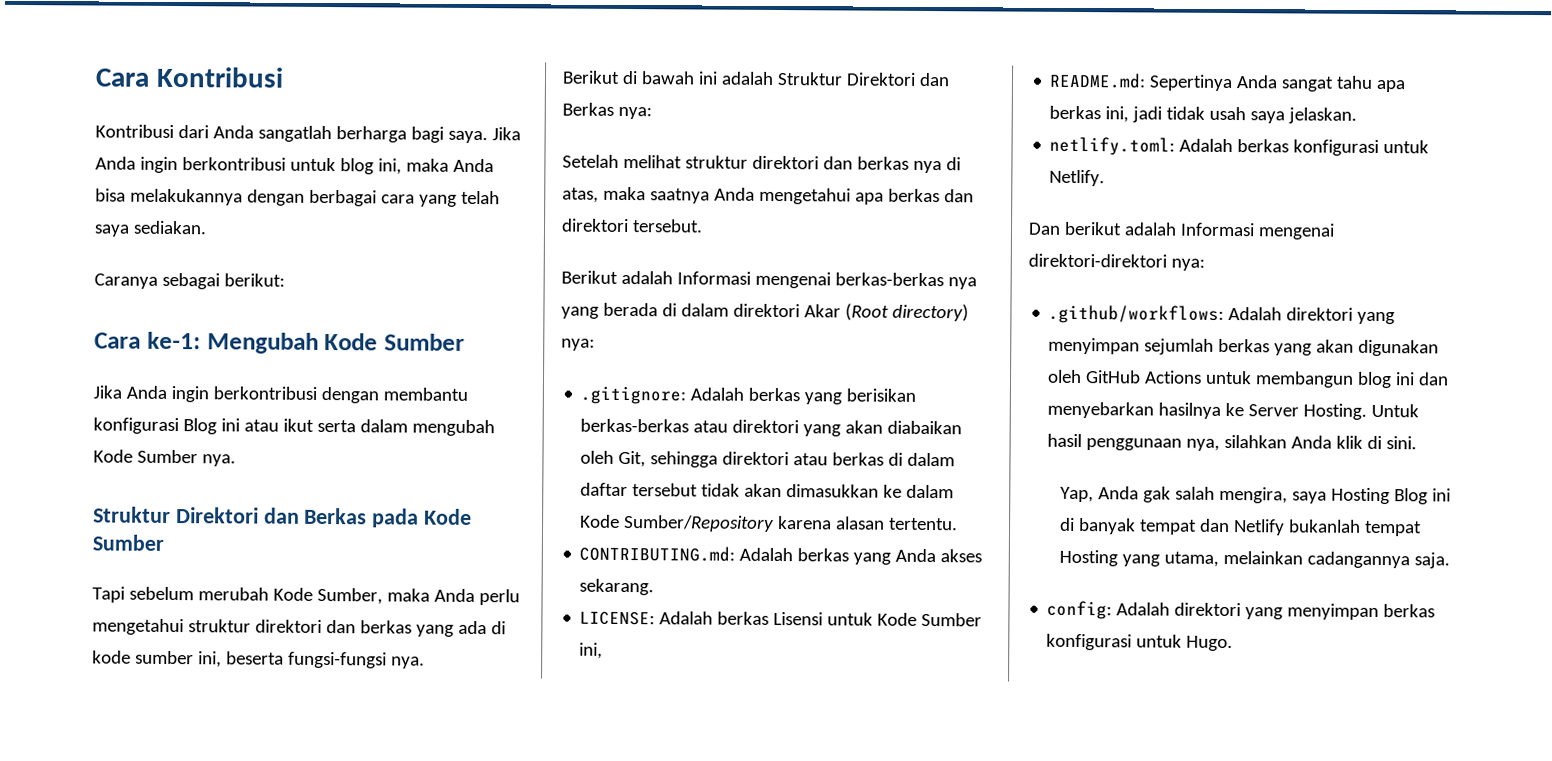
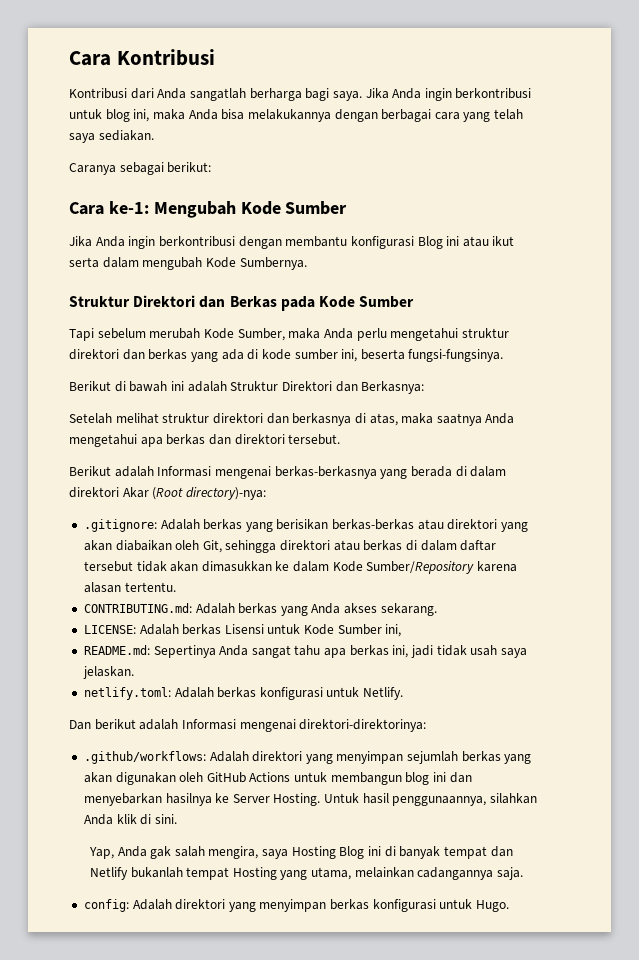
[136,449,236,467] Sumber nya. -> [239,257,307,270] Sumbernya.
[287,651,425,669] fungsi-fungsi nya. -> [408,349,504,362] fungsi-fungsinya.
[562,102,652,120] Berkas nya: -> [361,381,425,394] Berkasnya:
[856,156,942,174] berkas nya -> [292,413,352,426] berkasnya
[834,272,977,290] berkas-berkas nya -> [274,466,377,479] berkas-berkasnya
[891,303,969,322] [561,338,595,351] directory) nya: -> [185,487,266,500] directory)-nya:
[1028,253,1205,271] direktori-direktori nya: -> [299,719,427,732] direktori-direktorinya:
[1086,438,1221,451] penggunaan nya, -> [392,796,487,806] penggunaannya,

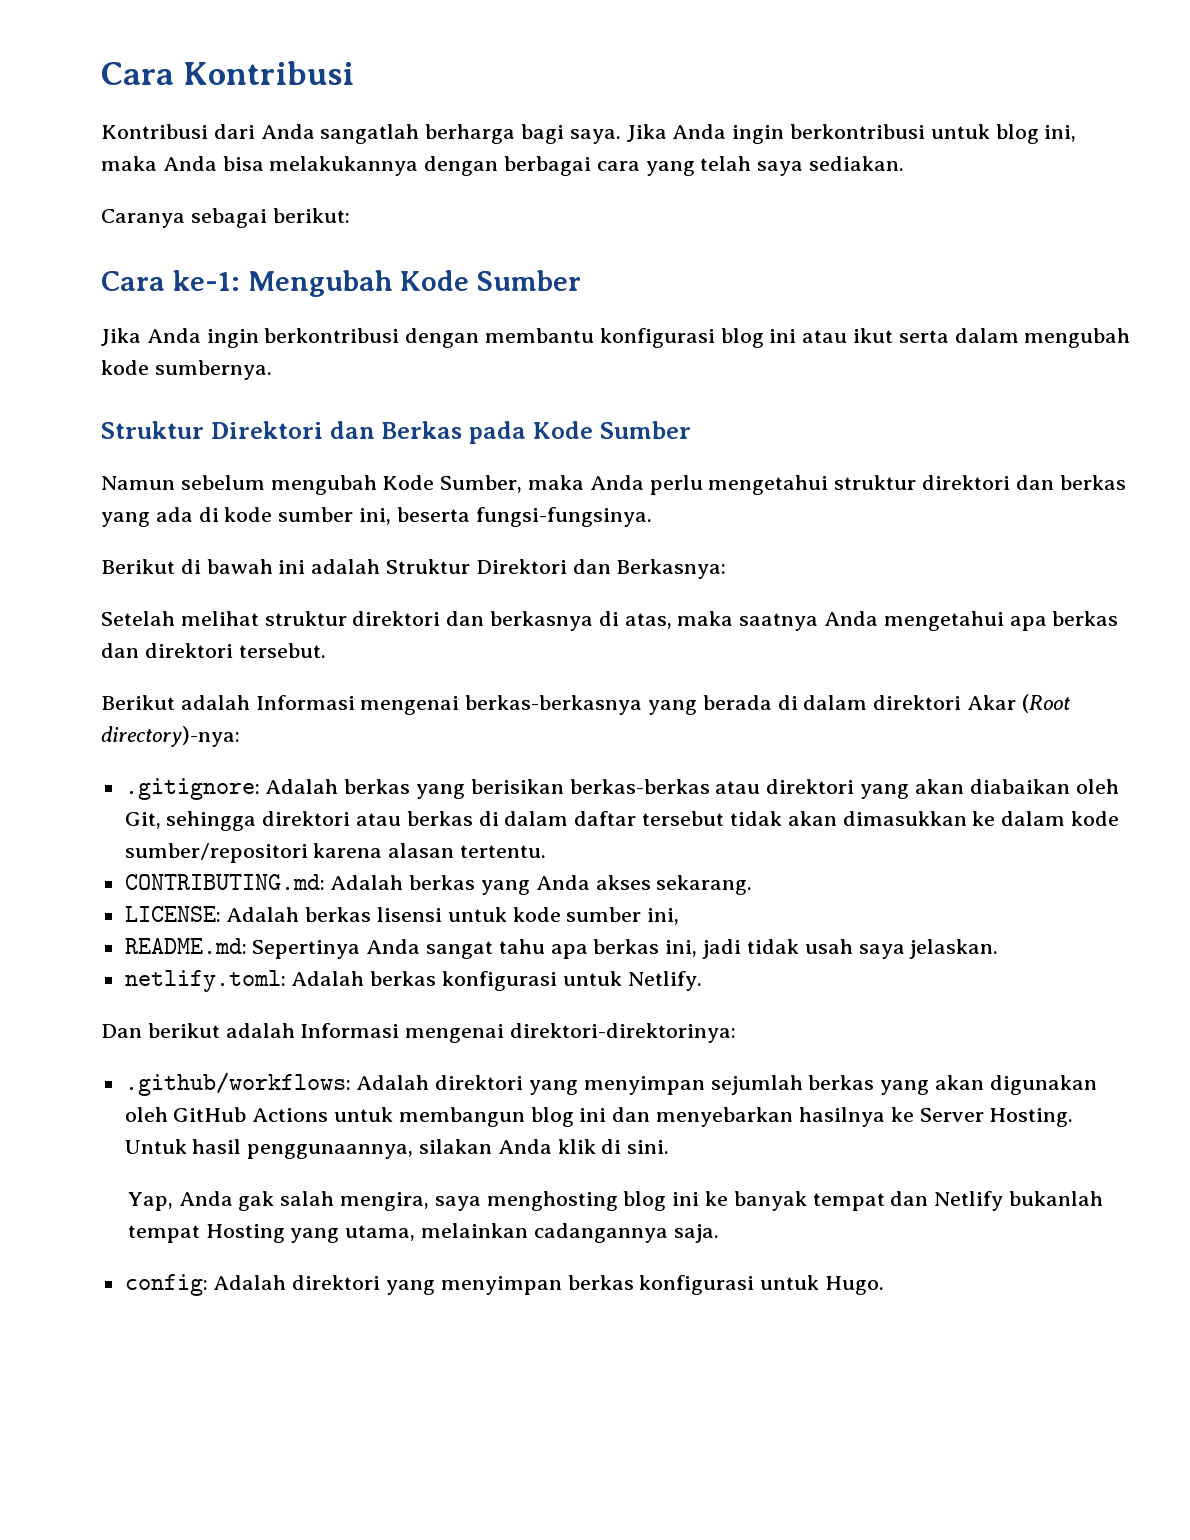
[417,236,443,249] Blog -> [720,328,764,348] blog
[205,257,307,270] Kode Sumbernya. -> [101,360,272,380] kode sumbernya.
[69,328,201,341] Tapi sebelum merubah -> [101,475,377,495] Namun sebelum mengubah
[332,561,475,574] Kode Sumber/Repository -> [1070,811,1119,826] [124,843,308,863] kode sumber/repositori
[224,624,382,635] Lisensi untuk Kode Sumber -> [377,907,642,922] lisensi untuk kode sumber
[490,793,538,804] silahkan -> [419,1139,493,1154] silakan
[291,846,396,859] Hosting Blog ini di -> [486,1191,729,1211] menghosting blog ini ke

